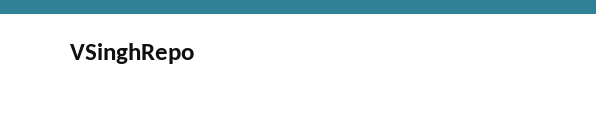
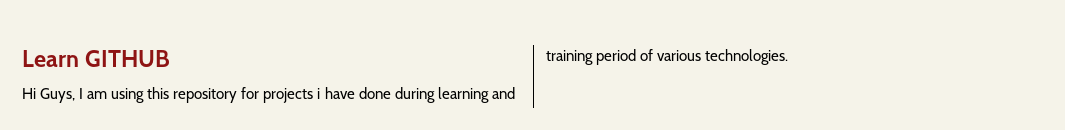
[70,43,194,64] VSinghRepo -> [22,50,171,67] [22,87,515,103] [546,49,789,65] Learn GITHUB // Hi Guys, I am using this repository for projects i have done during learning and training period of various technologies.

